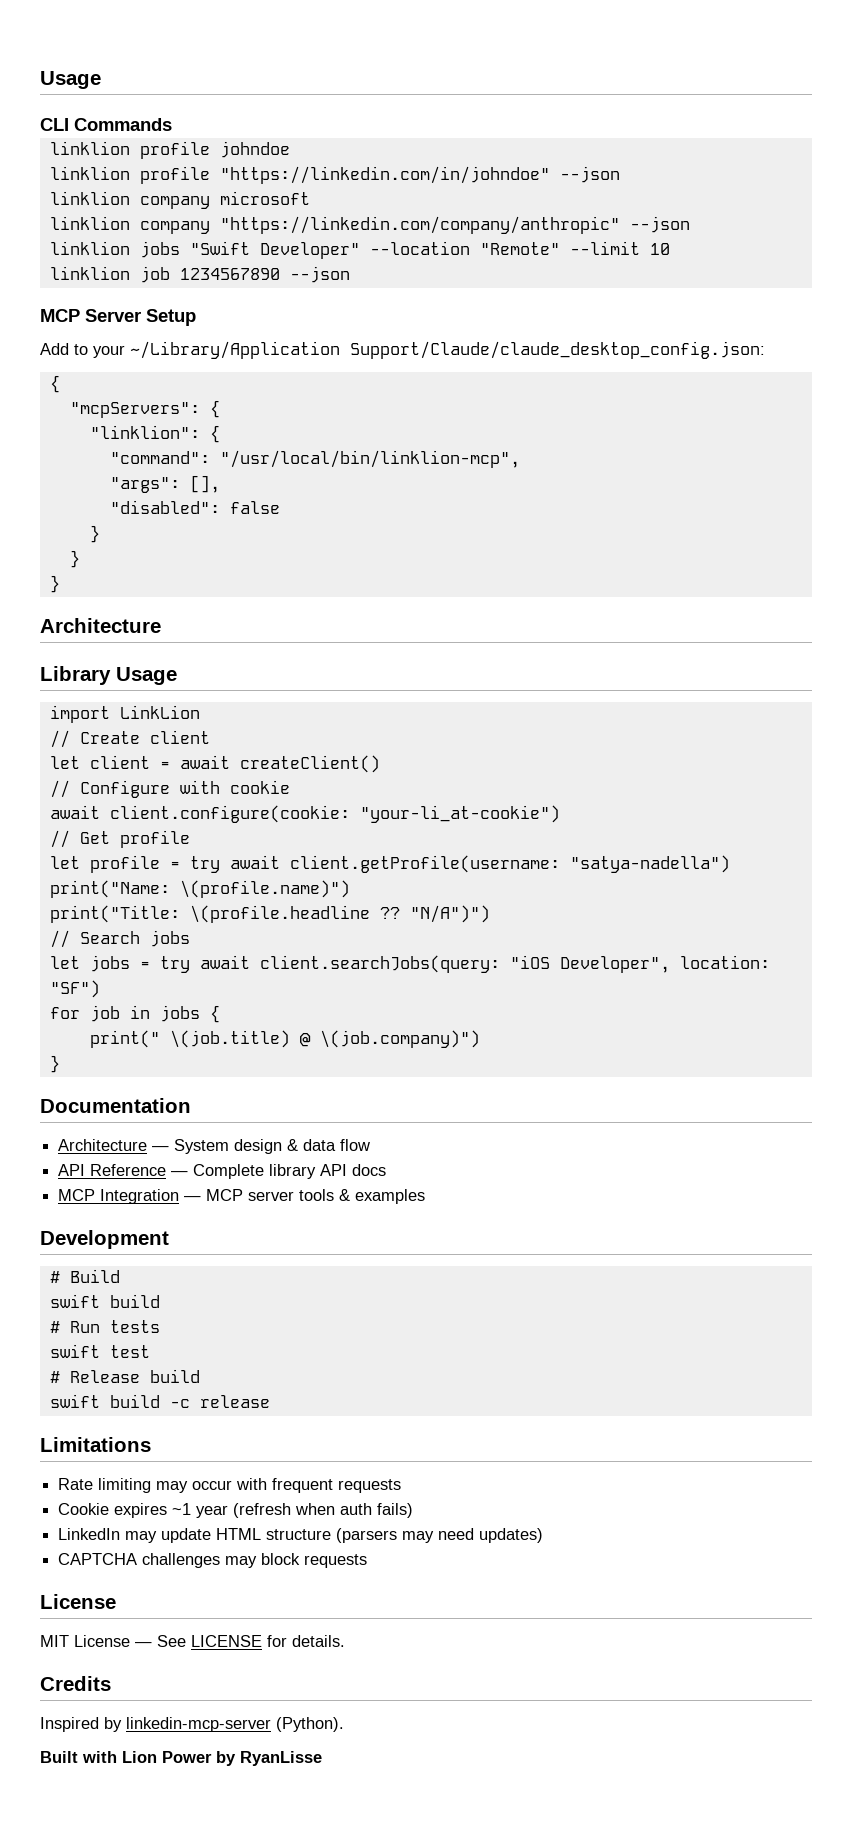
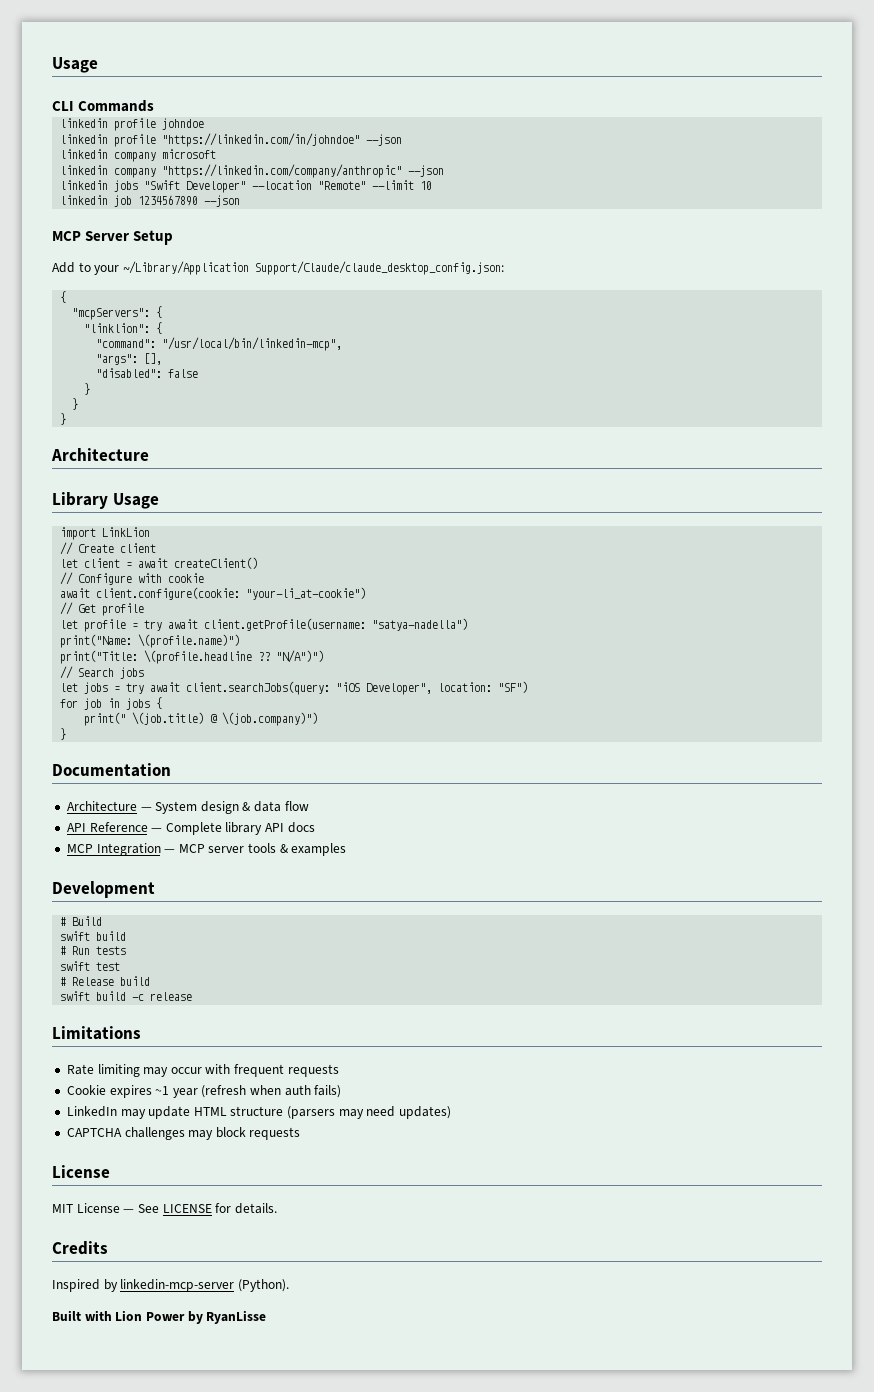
[49,141,130,155] linklion -> [60,118,109,128] linkedin
[49,166,130,180] linklion -> [60,134,109,144] linkedin
[49,191,130,205] linklion -> [60,149,109,159] linkedin
[49,216,130,230] linklion -> [60,165,109,175] linkedin
[49,241,130,255] linklion -> [60,180,109,190] linkedin
[49,266,130,280] linklion -> [60,195,109,205] linkedin
[219,450,520,468] "/usr/local/bin/linklion-mcp", -> [162,337,343,351] "/usr/local/bin/linkedin-mcp",

